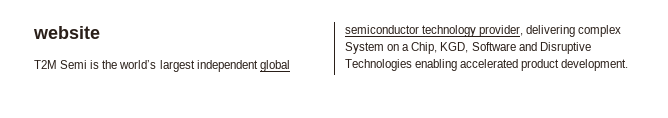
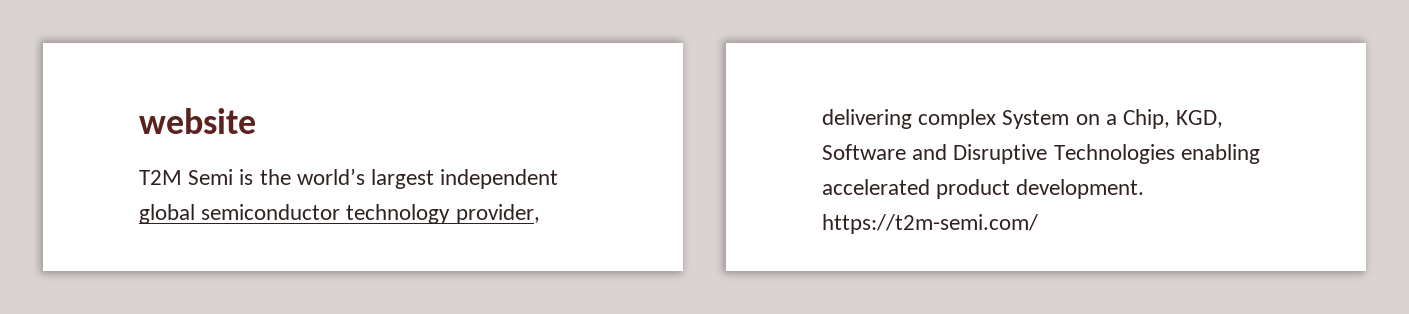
(629, 65) none -> [822,214,1038,234] https://t2m-semi.com/

